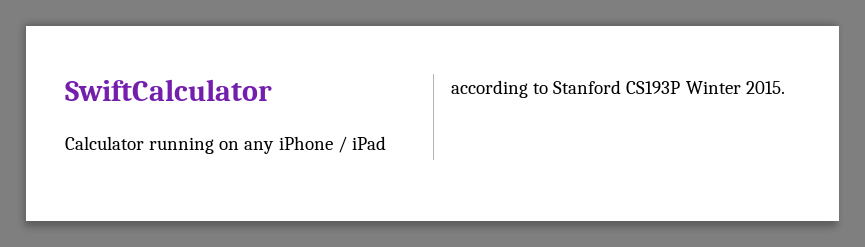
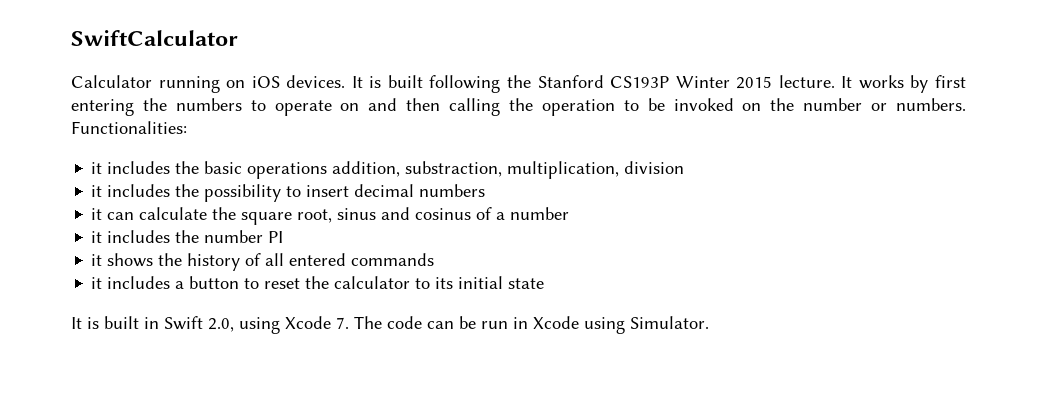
[244,136,386,154] [451,80,785,98] any iPhone / iPad according to Stanford CS193P Winter 2015. -> [251,75,966,93] [71,98,967,116] [71,121,187,134] [91,161,685,179] [91,184,486,202] [91,207,570,225] [91,230,284,243] [91,253,435,271] [91,276,545,289] [71,316,709,334] iOS devices. It is built following the Stanford CS193P Winter 2015 lecture. It works by first entering the numbers to operate on and then calling the operation to be invoked on the number or numbers. Functionalities: // it includes the basic operations addition, substraction, multiplication, division // it includes the possibility to insert decimal numbers // it can calculate the square root, sinus and cosinus of a number // it includes the number PI // it shows the history of all entered commands // it includes a button to reset the calculator to its initial state // It is built in Swift 2.0, using Xcode 7. The code can be run in Xcode using Simulator.

